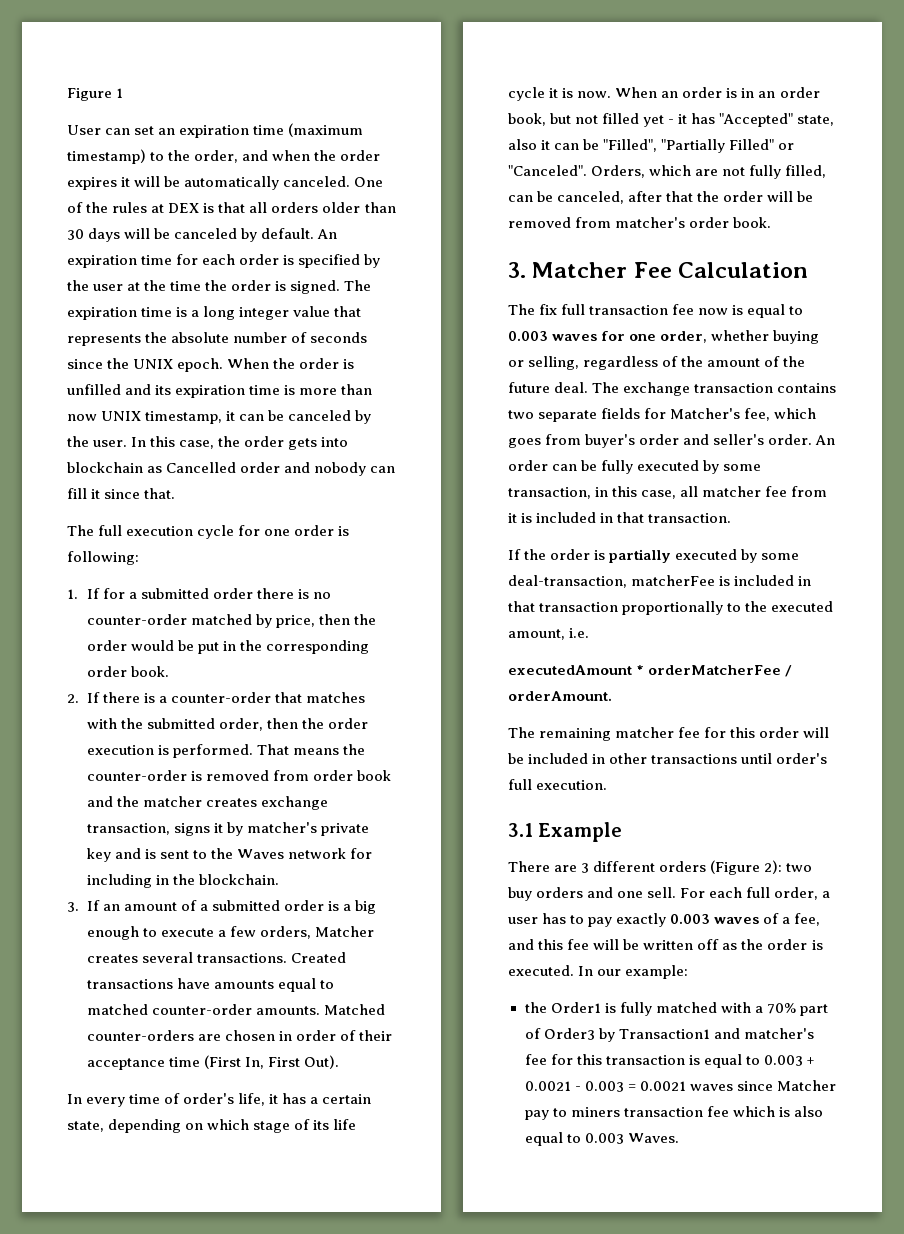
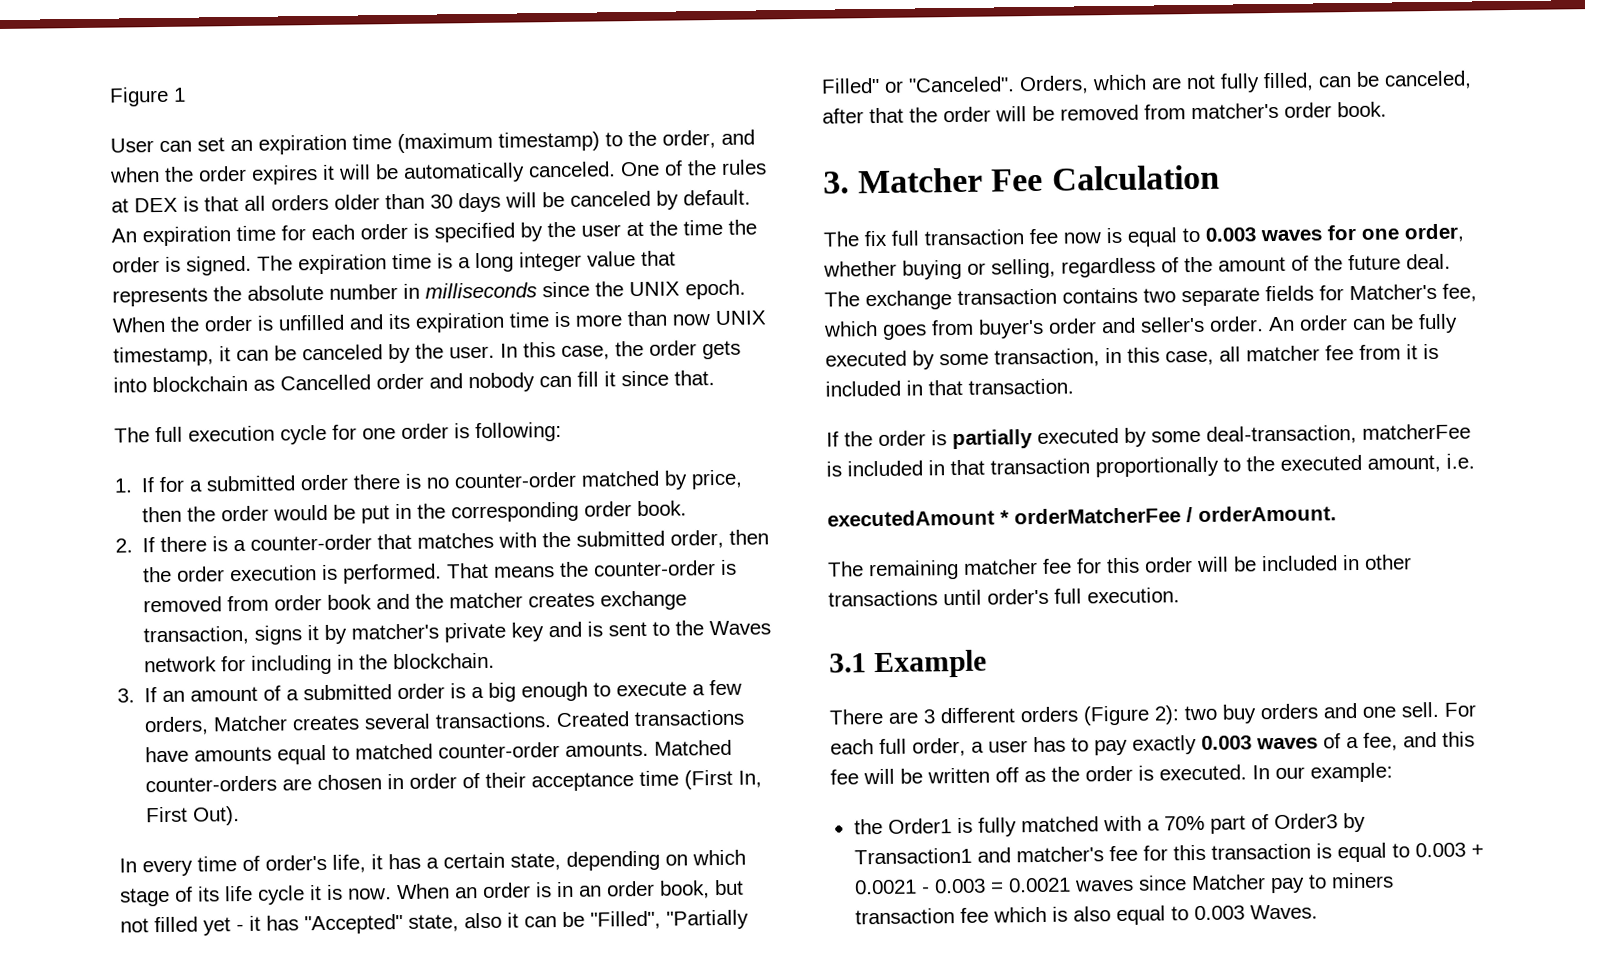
[291,332,368,343] of seconds -> [403,282,537,299] in milliseconds

